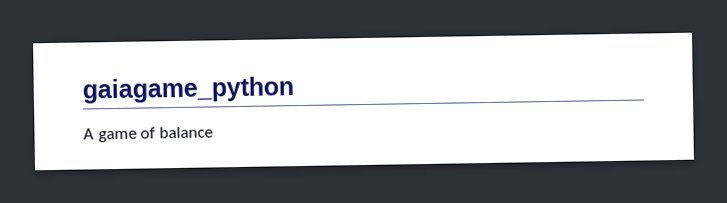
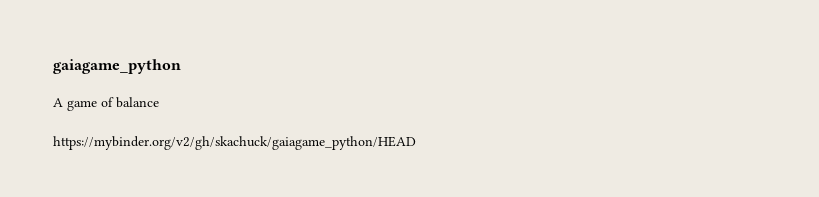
(213, 132) none -> [53,136,416,150] // https://mybinder.org/v2/gh/skachuck/gaiagame_python/HEAD

